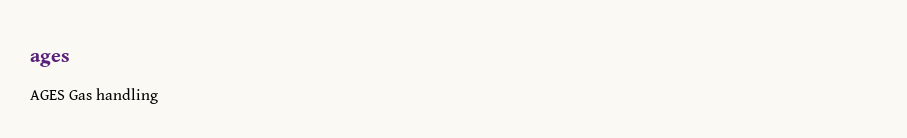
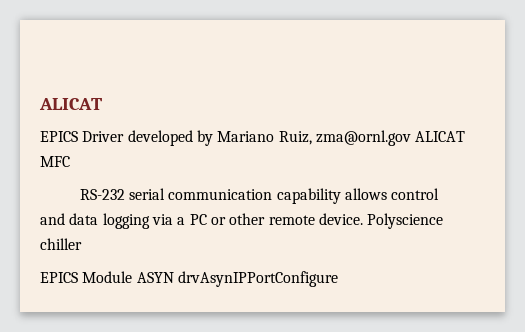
[30,53,70,67] [30,88,159,104] ages // AGES Gas handling -> [39,98,102,110] [40,130,466,146] [40,156,70,167] [79,188,440,204] [40,213,444,229] [40,238,82,250] [40,271,338,287] ALICAT // EPICS Driver developed by Mariano Ruiz, zma@ornl.gov ALICAT MFC // RS-232 serial communication capability allows control and data logging via a PC or other remote device. Polyscience chiller // EPICS Module ASYN drvAsynIPPortConfigure

